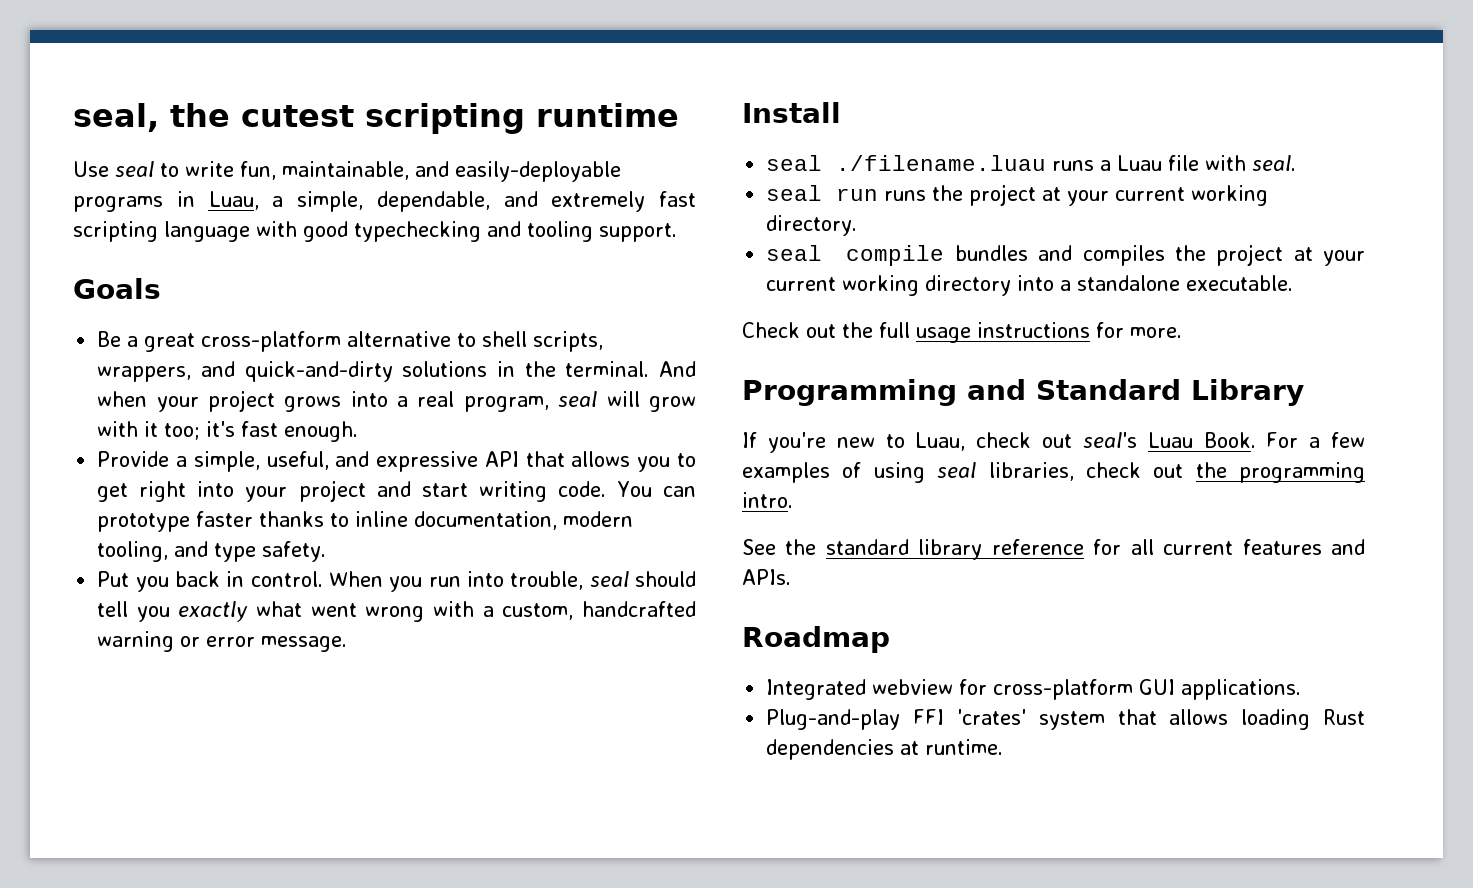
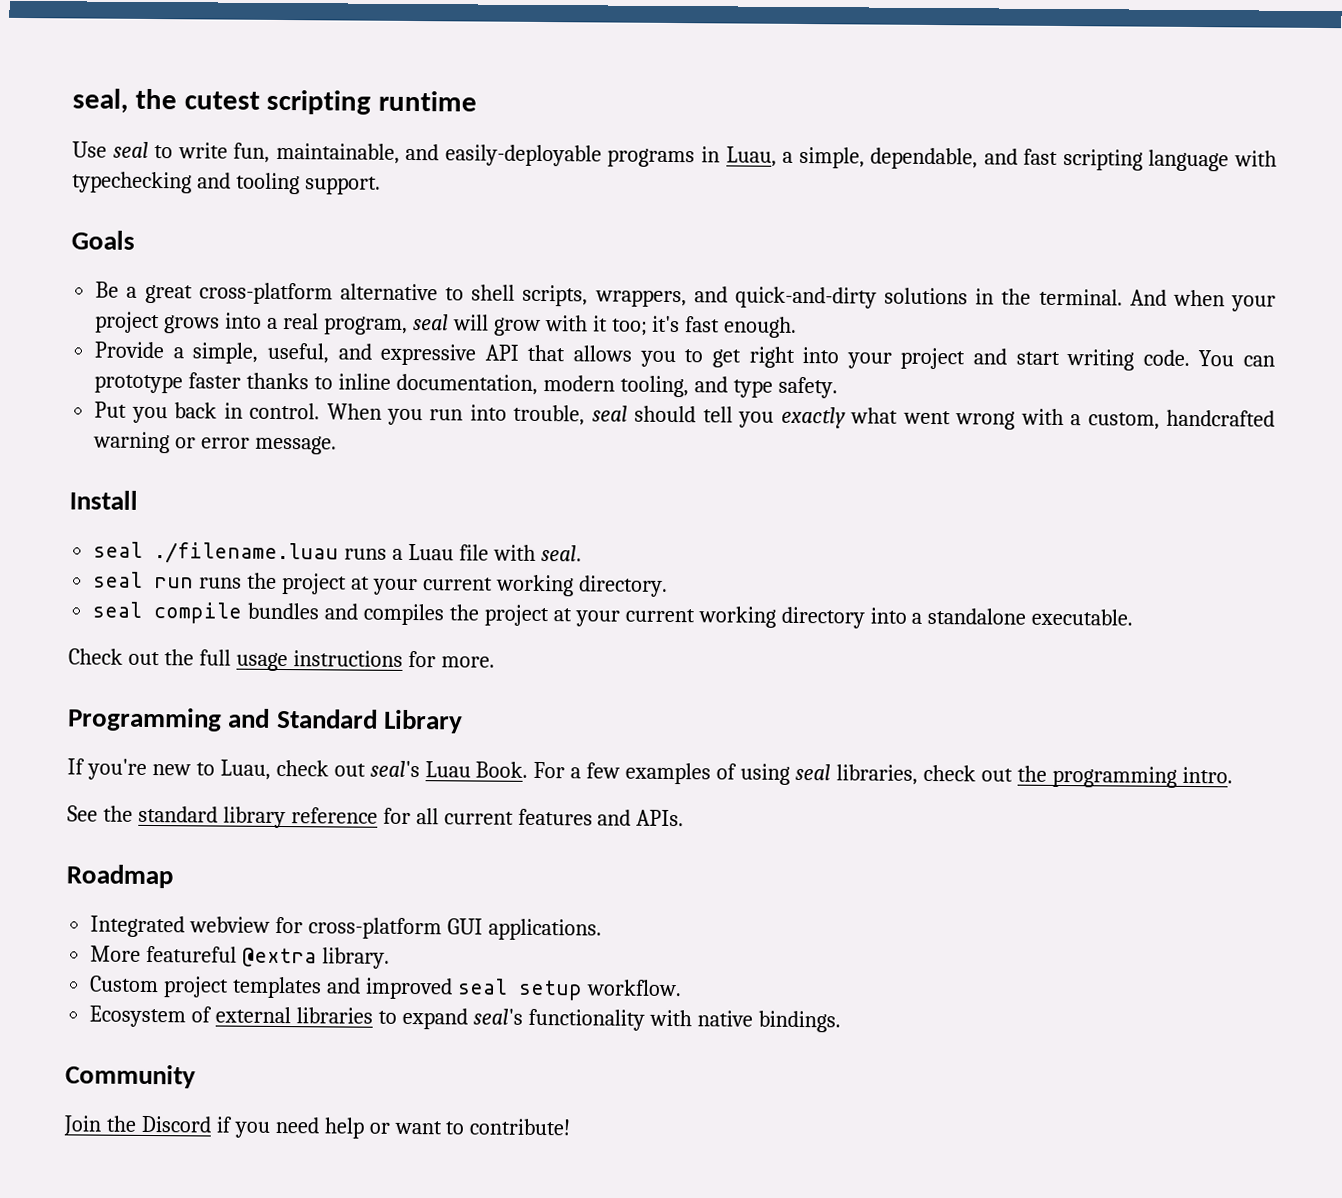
[551,191,646,212] extremely -> (1018, 156) none
[303,221,348,242] good -> (1277, 158) none
[766,709,1365,730] [766,739,1004,760] Plug-and-play FFI 'crates' system that allows loading Rust dependencies at runtime. -> [90,945,391,969] [89,975,682,1001] [89,1005,841,1033] [65,1064,196,1089] [63,1115,572,1139] More featureful @extra library. // Custom project templates and improved seal setup workflow. // Ecosystem of external libraries to expand seal's functionality with native bindings. // Community // Join the Discord if you need help or want to contribute!

